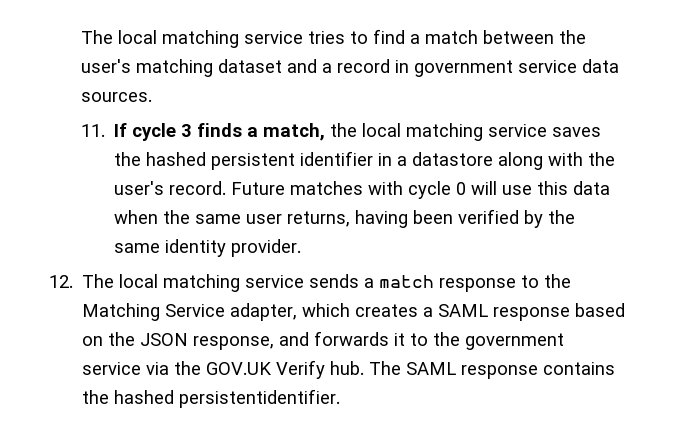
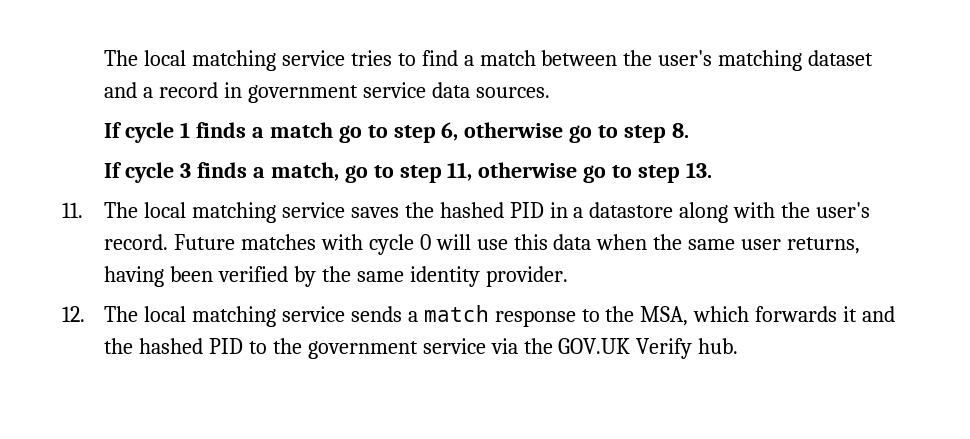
[81,124,106,137] 11. -> [104,122,690,143] If cycle 1 finds a match go to step 6, otherwise go to step 8. //
[330,123,358,137] the -> [344,162,713,183] [62,202,139,218] go to step 11, otherwise go to step 13. // 11. The
[211,151,374,170] persistent identifier -> [509,202,544,218] PID
[82,303,626,321] [82,331,406,350] Matching Service adapter, which creates a SAML response based on the JSON response, and forwards it -> [640,306,896,326] [104,338,243,354] MSA, which forwards it and the hashed PID
[369,361,616,379] [82,389,341,408] The SAML response contains the hashed persistentidentifier. -> (739, 346) none

